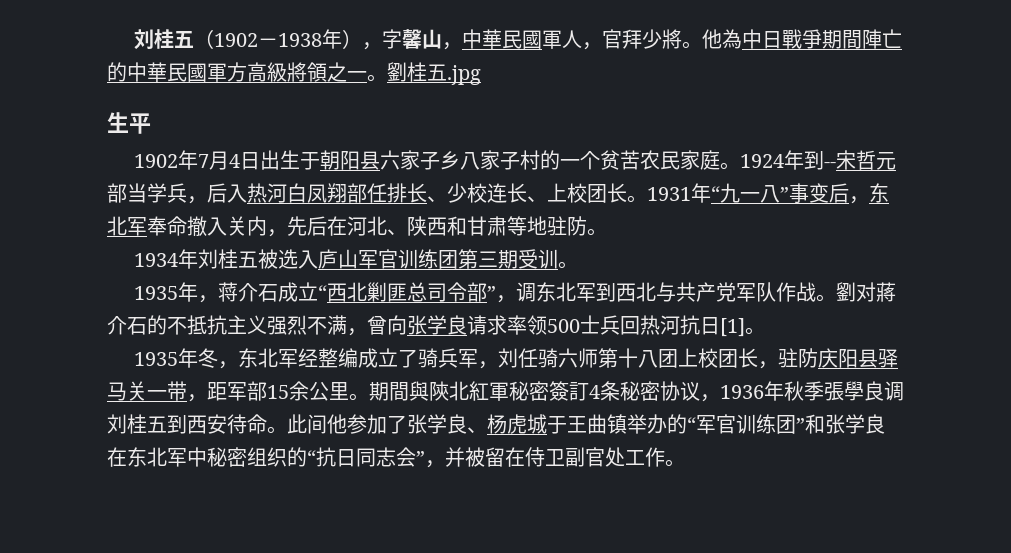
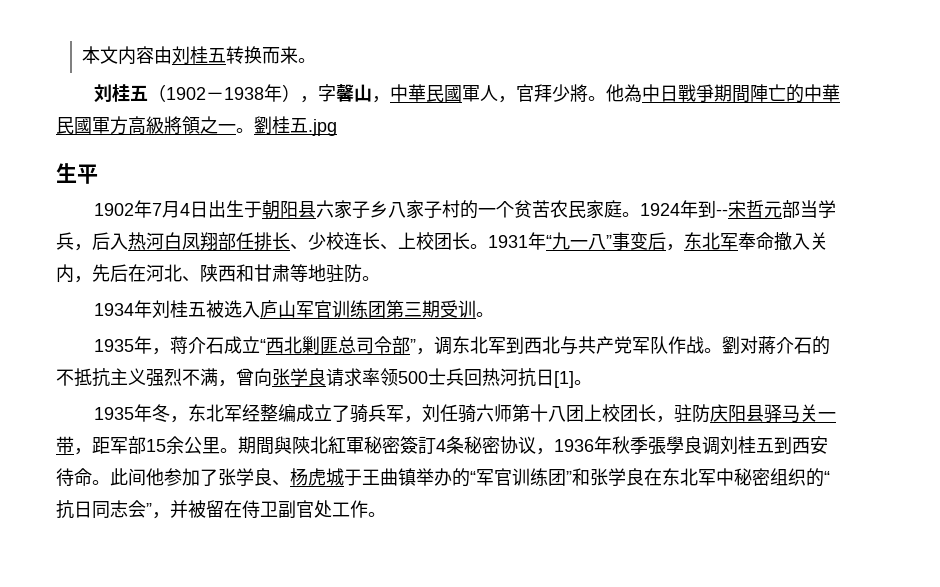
(134, 39) none -> [82,46,317,65] 本文内容由刘桂五转换而来。 //

